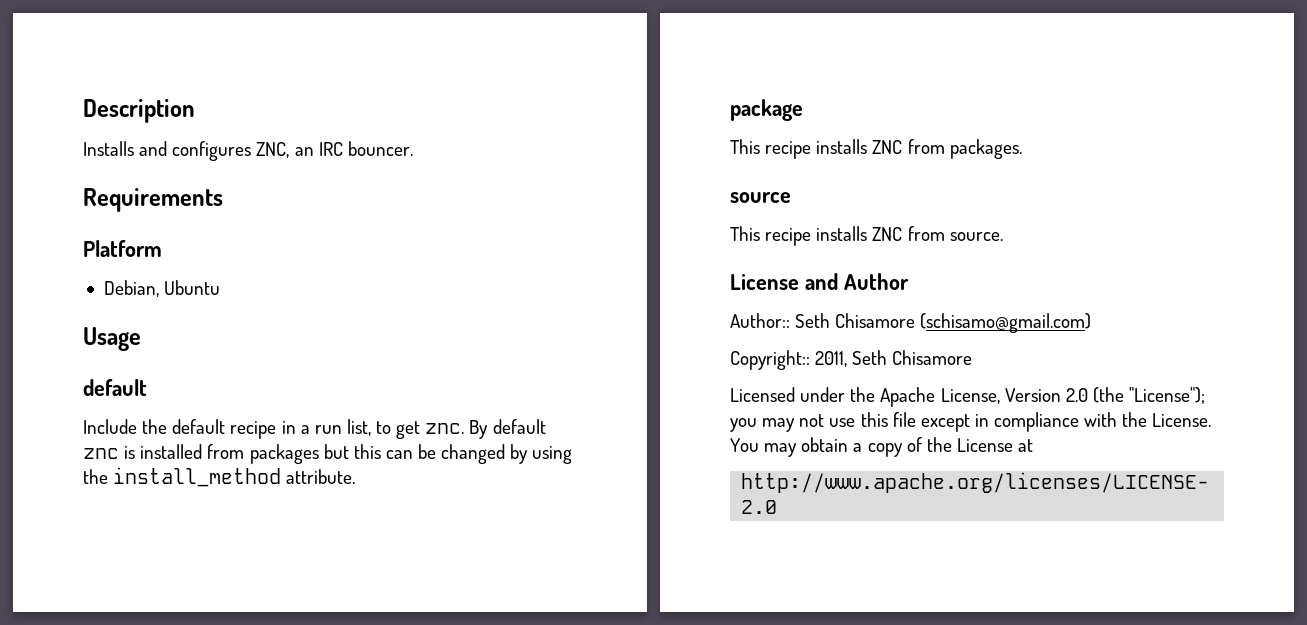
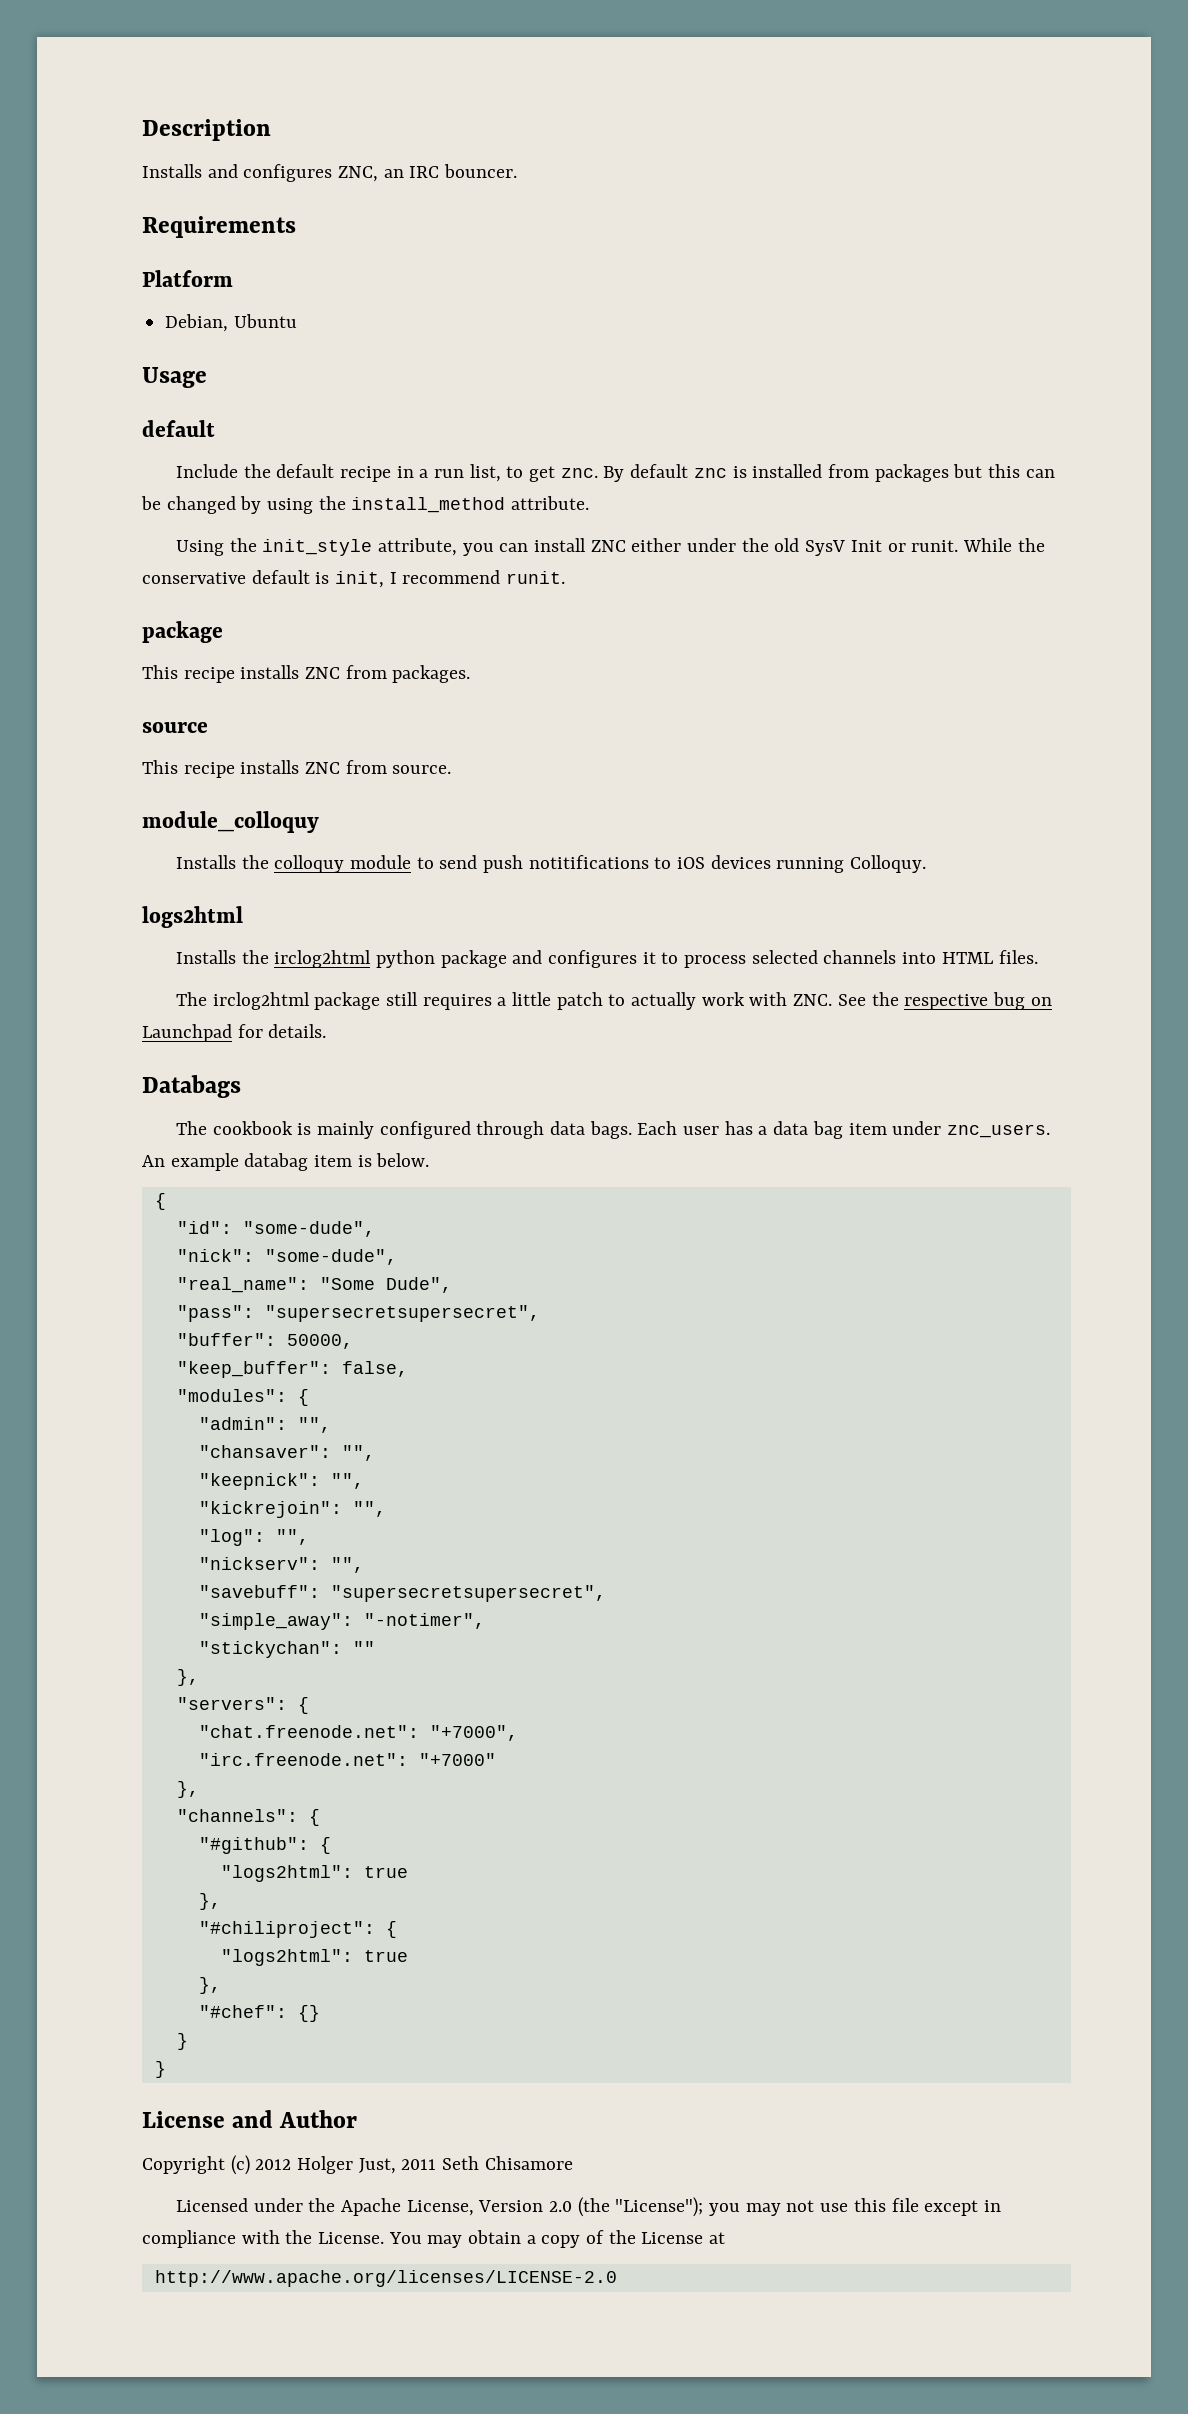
(356, 476) none -> [176,538,1045,556] [142,570,566,588] // Using the init_style attribute, you can install ZNC either under the old SysV Init or runit. While the conservative default is init, I recommend runit.
[730,273,909,290] [730,313,1092,333] [730,350,848,370] License and Author // Author:: Seth Chisamore (schisamo@gmail.com) // Copyright:: 2011, -> [142,811,319,833] [176,855,927,873] [142,906,243,928] [176,950,1038,968] [176,992,1052,1010] [142,1024,327,1042] [142,1075,241,1098] [176,1121,1050,1139] [142,1153,430,1171] [154,1193,166,1210] [176,1221,375,1237] [176,1249,397,1265] [176,1277,452,1293] [176,1305,540,1322] [176,1333,353,1349] [176,1361,408,1378] [176,1389,309,1406] [198,1417,331,1433] [198,1445,375,1461] [198,1473,364,1490] [198,1501,386,1518] [198,1529,309,1546] [198,1557,364,1573] [198,1585,606,1602] [198,1613,485,1630] [198,1641,375,1658] [176,1669,199,1686] [176,1697,309,1714] [198,1725,518,1741] [198,1753,496,1766] [176,1781,199,1798] [176,1809,320,1826] [198,1837,331,1854] [220,1865,408,1882] [198,1893,221,1910] [198,1921,397,1938] [220,1949,408,1966] [198,1977,221,1994] [198,2005,320,2022] [176,2033,188,2050] [154,2061,166,2078] [142,2110,358,2128] [142,2155,437,2175] module_colloquy // Installs the colloquy module to send push notitifications to iOS devices running Colloquy. // logs2html // Installs the irclog2html python package and configures it to process selected channels into HTML files. // The irclog2html package still requires a little patch to actually work with ZNC. See the respective bug on Launchpad for details. // Databags // The cookbook is mainly configured through data bags. Each user has a data bag item under znc_users. An example databag item is below. // { // "id": "some-dude", // "nick": "some-dude", // "real_name": "Some Dude", // "pass": "supersecretsupersecret", // "buffer": 50000, // "keep_buffer": false, // "modules": { // "admin": "", // "chansaver": "", // "keepnick": "", // "kickrejoin": "", // "log": "", // "nickserv": "", // "savebuff": "supersecretsupersecret", // "simple_away": "-notimer", // "stickychan": "" // }, // "servers": { // "chat.freenode.net": "+7000", // "irc.freenode.net": "+7000" // }, // "channels": { // "#github": { // "logs2html": true // }, // "#chiliproject": { // "logs2html": true // }, // "#chef": {} // } // } // License and Author // Copyright (c) 2012 Holger Just, 2011

